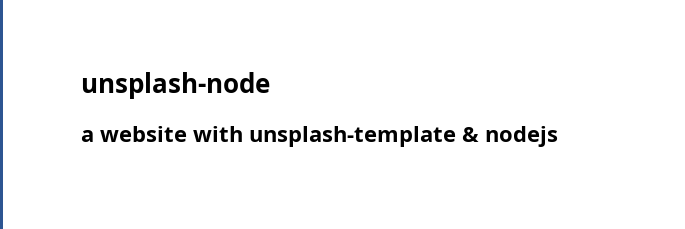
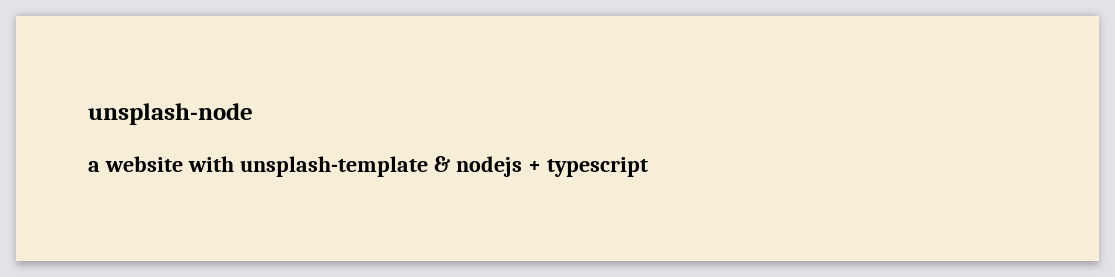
(558, 136) none -> [527,157,648,177] + typescript

